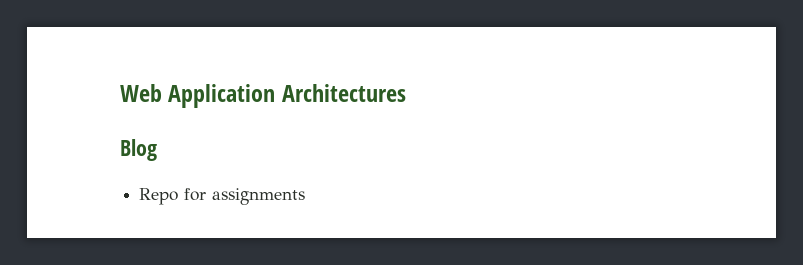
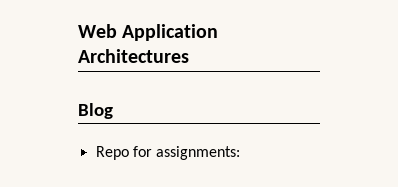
[212,188,306,205] assignments -> [156,146,241,160] assignments:

